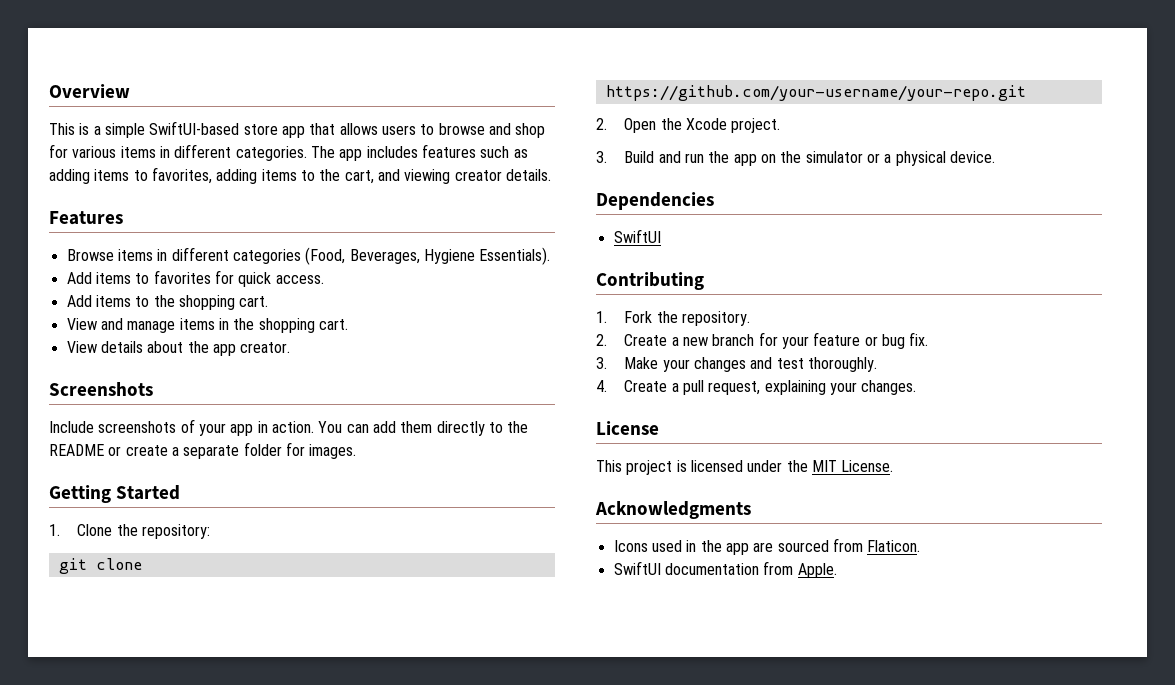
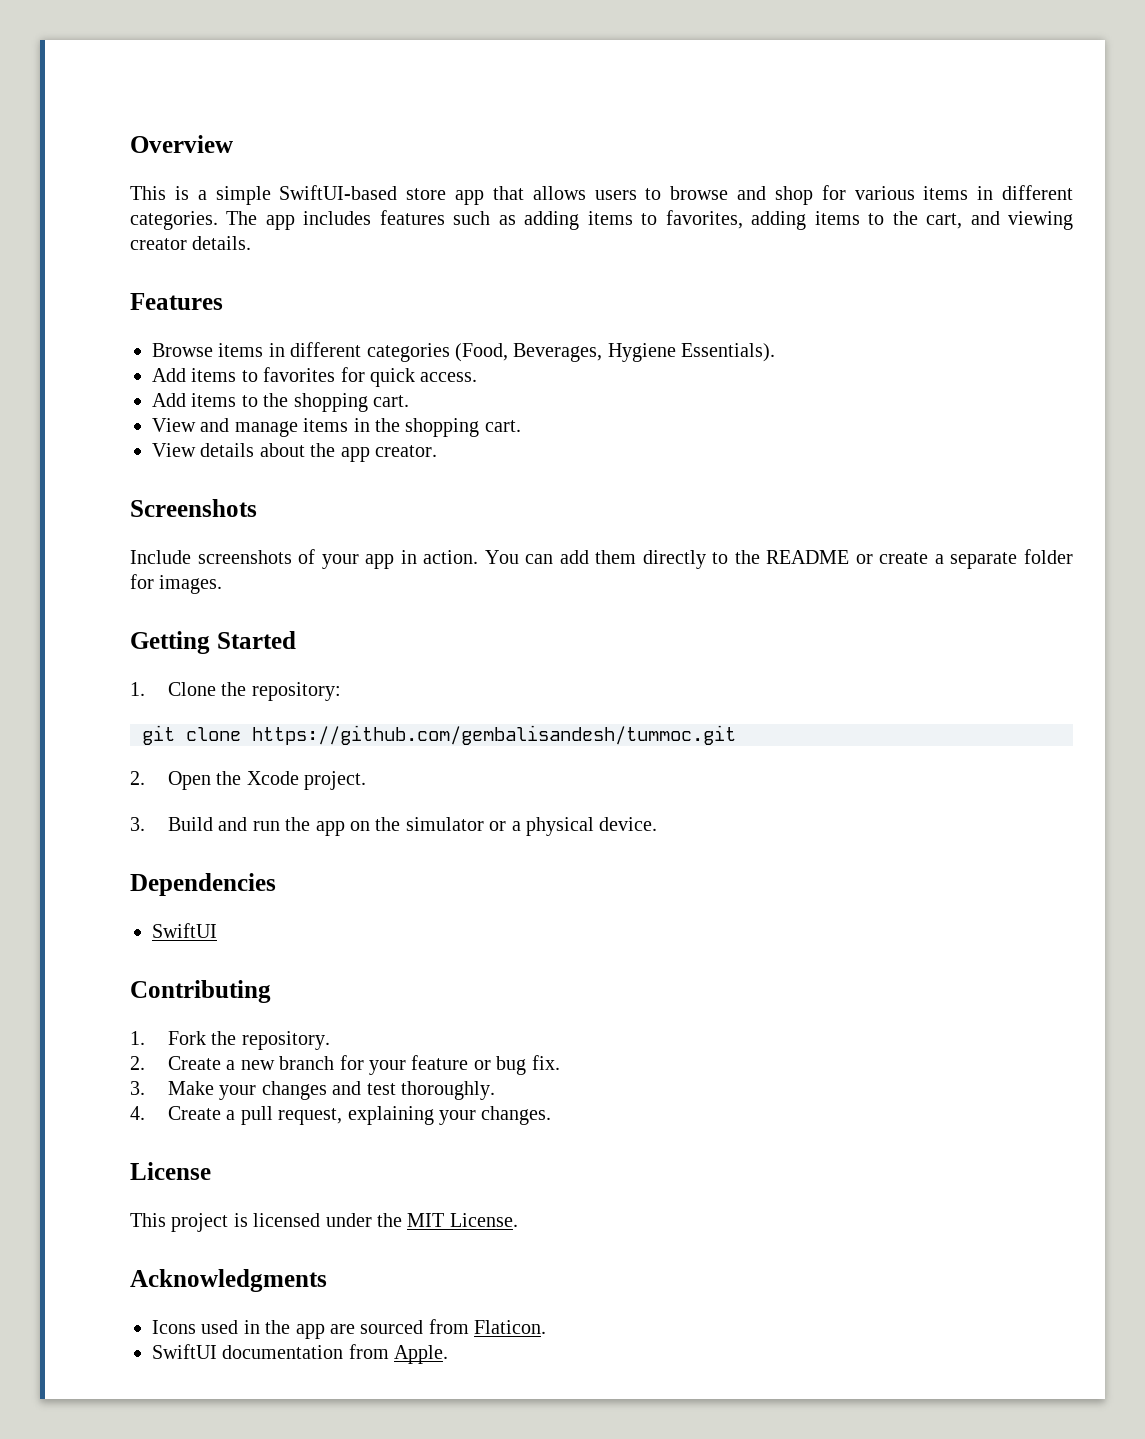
[605,85,1026,101] https://github.com/your-username/your-repo.git -> [252,725,736,745] https://github.com/gembalisandesh/tummoc.git

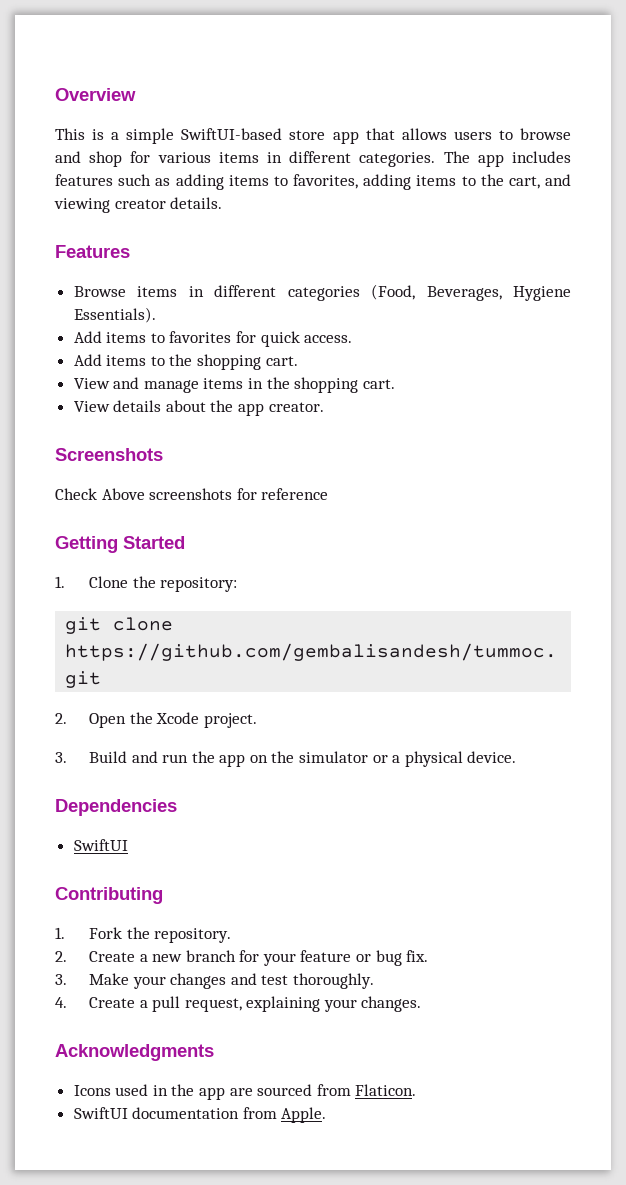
[130,549,1073,569] [130,574,223,594] Include screenshots of your app in action. You can add them directly to the README or create a separate folder for images. -> [55,488,329,500] Check Above screenshots for reference
[130,1162,211,1180] [130,1213,518,1232] // License // This project is licensed under the MIT License. -> (422, 1004) none

